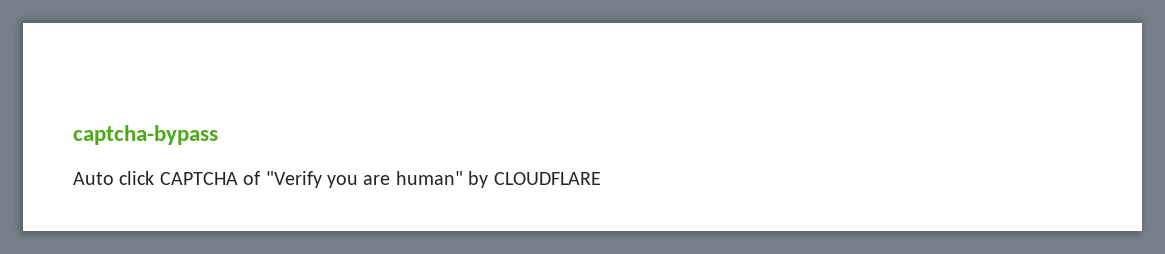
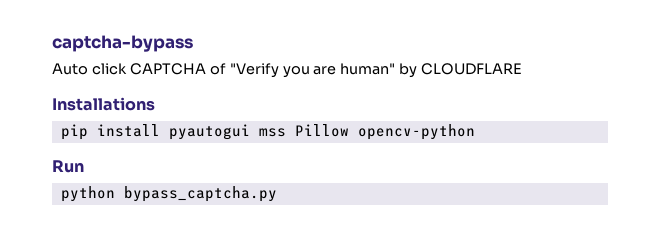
(601, 178) none -> [52,97,155,111] [60,124,475,140] [52,160,84,173] [60,186,277,202] // Installations // pip install pyautogui mss Pillow opencv-python // Run // python bypass_captcha.py

